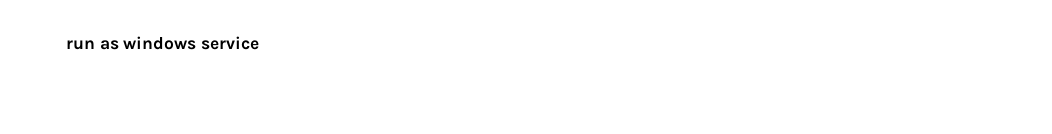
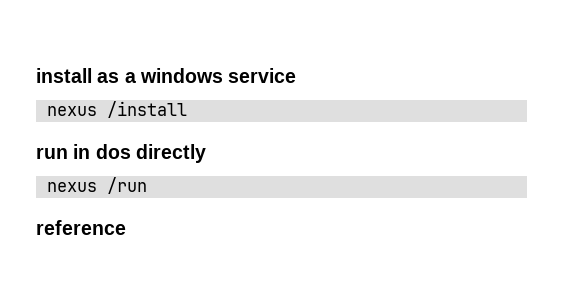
[66,40,119,50] run as -> [36,68,136,83] install as a
(260, 43) none -> [46,101,187,118] [36,144,206,163] [46,177,147,194] [36,220,126,235] // nexus /install // run in dos directly // nexus /run // reference

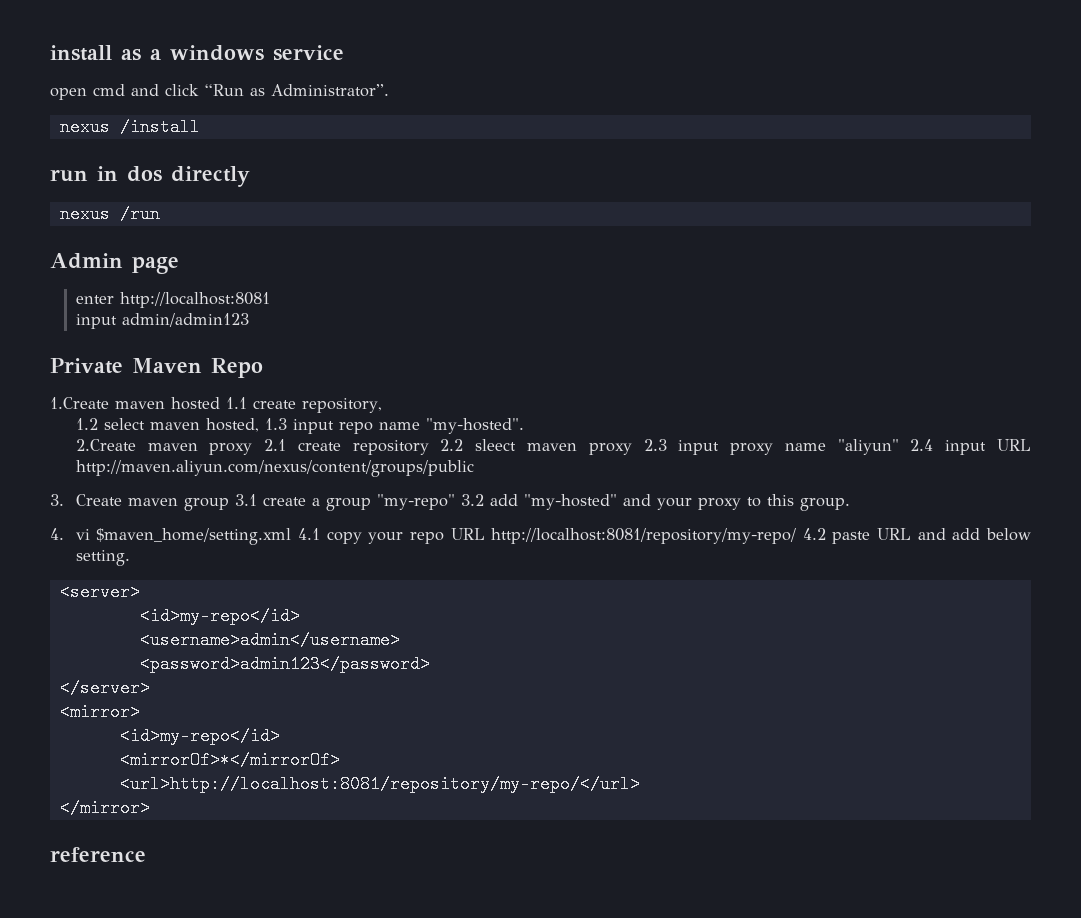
(297, 75) none -> [50,84,389,100] // open cmd and click “Run as Administrator”.
(147, 185) none -> [50,253,179,274] [75,292,270,308] [75,313,249,329] [50,358,263,378] [50,397,382,413] [75,418,524,434] [75,439,1031,455] [75,460,474,477] [50,494,850,511] [50,528,1031,545] [75,550,130,566] [59,583,140,601] [139,607,300,625] [139,631,400,649] [139,655,430,673] [59,679,150,697] [59,703,140,721] [119,727,280,745] [119,751,340,769] [119,775,640,793] [59,799,150,817] // Admin page // enter http://localhost:8081 // input admin/admin123 // Private Maven Repo // 1.Create maven hosted 1.1 create repository, // 1.2 select maven hosted, 1.3 input repo name "my-hosted". // 2.Create maven proxy 2.1 create repository 2.2 sleect maven proxy 2.3 input proxy name "aliyun" 2.4 input URL http://maven.aliyun.com/nexus/content/groups/public // 3. Create maven group 3.1 create a group "my-repo" 3.2 add "my-hosted" and your proxy to this group. // 4. vi $maven_home/setting.xml 4.1 copy your repo URL http://localhost:8081/repository/my-repo/ 4.2 paste URL and add below setting. // <server> // <id>my-repo</id> // <username>admin</username> // <password>admin123</password> // </server> // <mirror> // <id>my-repo</id> // <mirrorOf>*</mirrorOf> // <url>http://localhost:8081/repository/my-repo/</url> // </mirror>

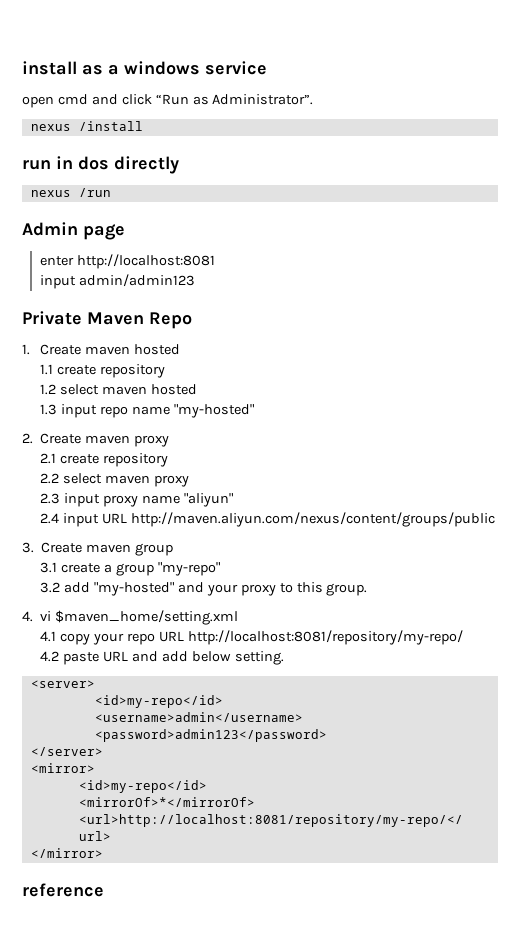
[50,397,220,410] 1.Create maven hosted -> [22,344,181,355] 1. Create maven hosted //
[302,398,382,413] repository, -> [100,364,166,378] repository
[205,418,259,432] hosted, -> [150,384,197,395] hosted //
[425,418,524,434] [75,439,253,455] "my-hosted". // 2.Create maven proxy -> [173,404,254,418] [22,433,170,447] "my-hosted" // 2. Create maven proxy //
[440,439,632,455] 2.2 sleect maven proxy -> [40,473,189,487] // 2.2 select maven proxy //
(899, 447) none -> (233, 500) //
(229, 504) none -> (174, 549) //
(455, 502) none -> (220, 569) //
(292, 536) none -> (239, 617) //
(797, 536) none -> (463, 637) //

